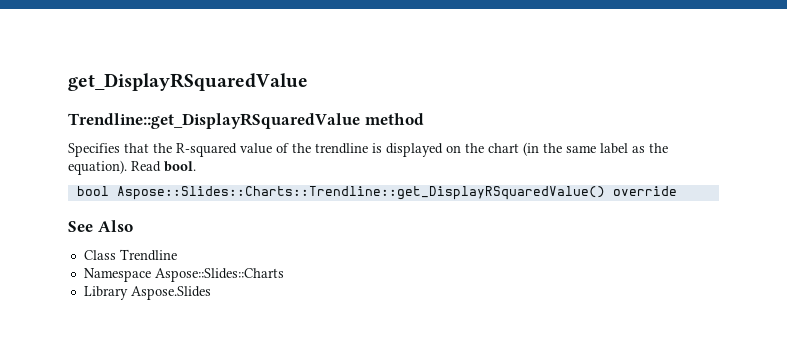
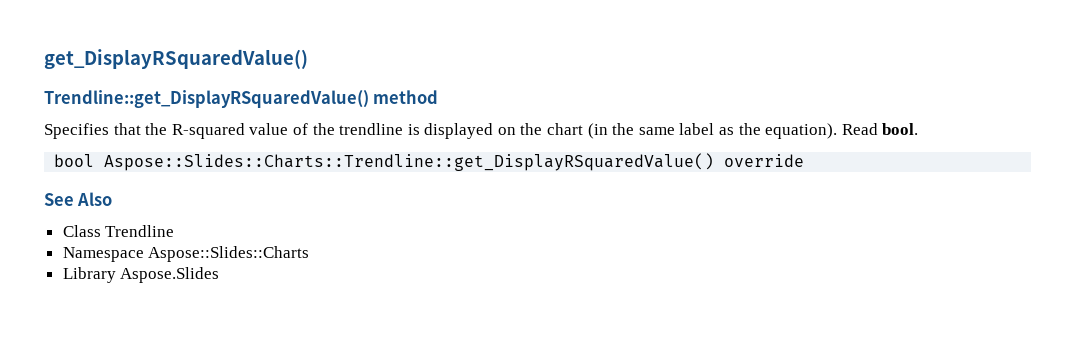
[68,73,308,91] [68,113,360,129] get_DisplayRSquaredValue // Trendline::get_DisplayRSquaredValue -> [44,49,308,69] [44,90,369,108] get_DisplayRSquaredValue() // Trendline::get_DisplayRSquaredValue()

